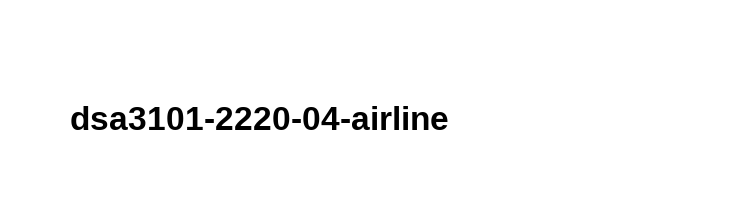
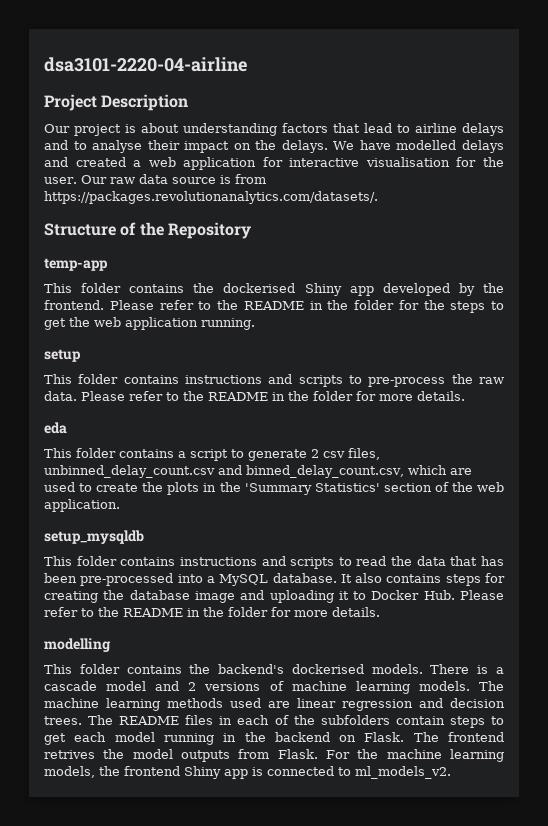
(449, 118) none -> [44,94,189,111] [44,123,504,136] [44,140,504,153] [44,157,504,170] [44,174,266,184] [44,191,378,204] [44,222,251,239] [44,258,108,271] [44,283,504,296] [44,300,504,313] [44,317,255,330] [44,349,81,362] [44,374,504,387] [44,391,465,401] [44,422,67,434] [44,448,380,461] [44,465,472,478] [44,482,504,495] [44,499,120,512] [44,530,144,544] [44,556,504,569] [44,573,506,586] [44,590,505,603] [44,607,380,617] [44,638,111,652] [44,664,504,674] [44,681,504,694] [44,698,505,711] [44,715,504,728] [44,732,505,745] [44,749,504,762] [44,766,451,779] // Project Description // Our project is about understanding factors that lead to airline delays and to analyse their impact on the delays. We have modelled delays and created a web application for interactive visualisation for the user. Our raw data source is from https://packages.revolutionanalytics.com/datasets/. // Structure of the Repository // temp-app // This folder contains the dockerised Shiny app developed by the frontend. Please refer to the README in the folder for the steps to get the web application running. // setup // This folder contains instructions and scripts to pre-process the raw data. Please refer to the README in the folder for more details. // eda // This folder contains a script to generate 2 csv files, unbinned_delay_count.csv and binned_delay_count.csv, which are used to create the plots in the 'Summary Statistics' section of the web application. // setup_mysqldb // This folder contains instructions and scripts to read the data that has been pre-processed into a MySQL database. It also contains steps for creating the database image and uploading it to Docker Hub. Please refer to the README in the folder for more details. // modelling // This folder contains the backend's dockerised models. There is a cascade model and 2 versions of machine learning models. The machine learning methods used are linear regression and decision trees. The README files in each of the subfolders contain steps to get each model running in the backend on Flask. The frontend retrives the model outputs from Flask. For the machine learning models, the frontend Shiny app is connected to ml_models_v2.

